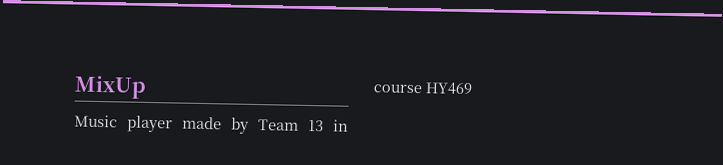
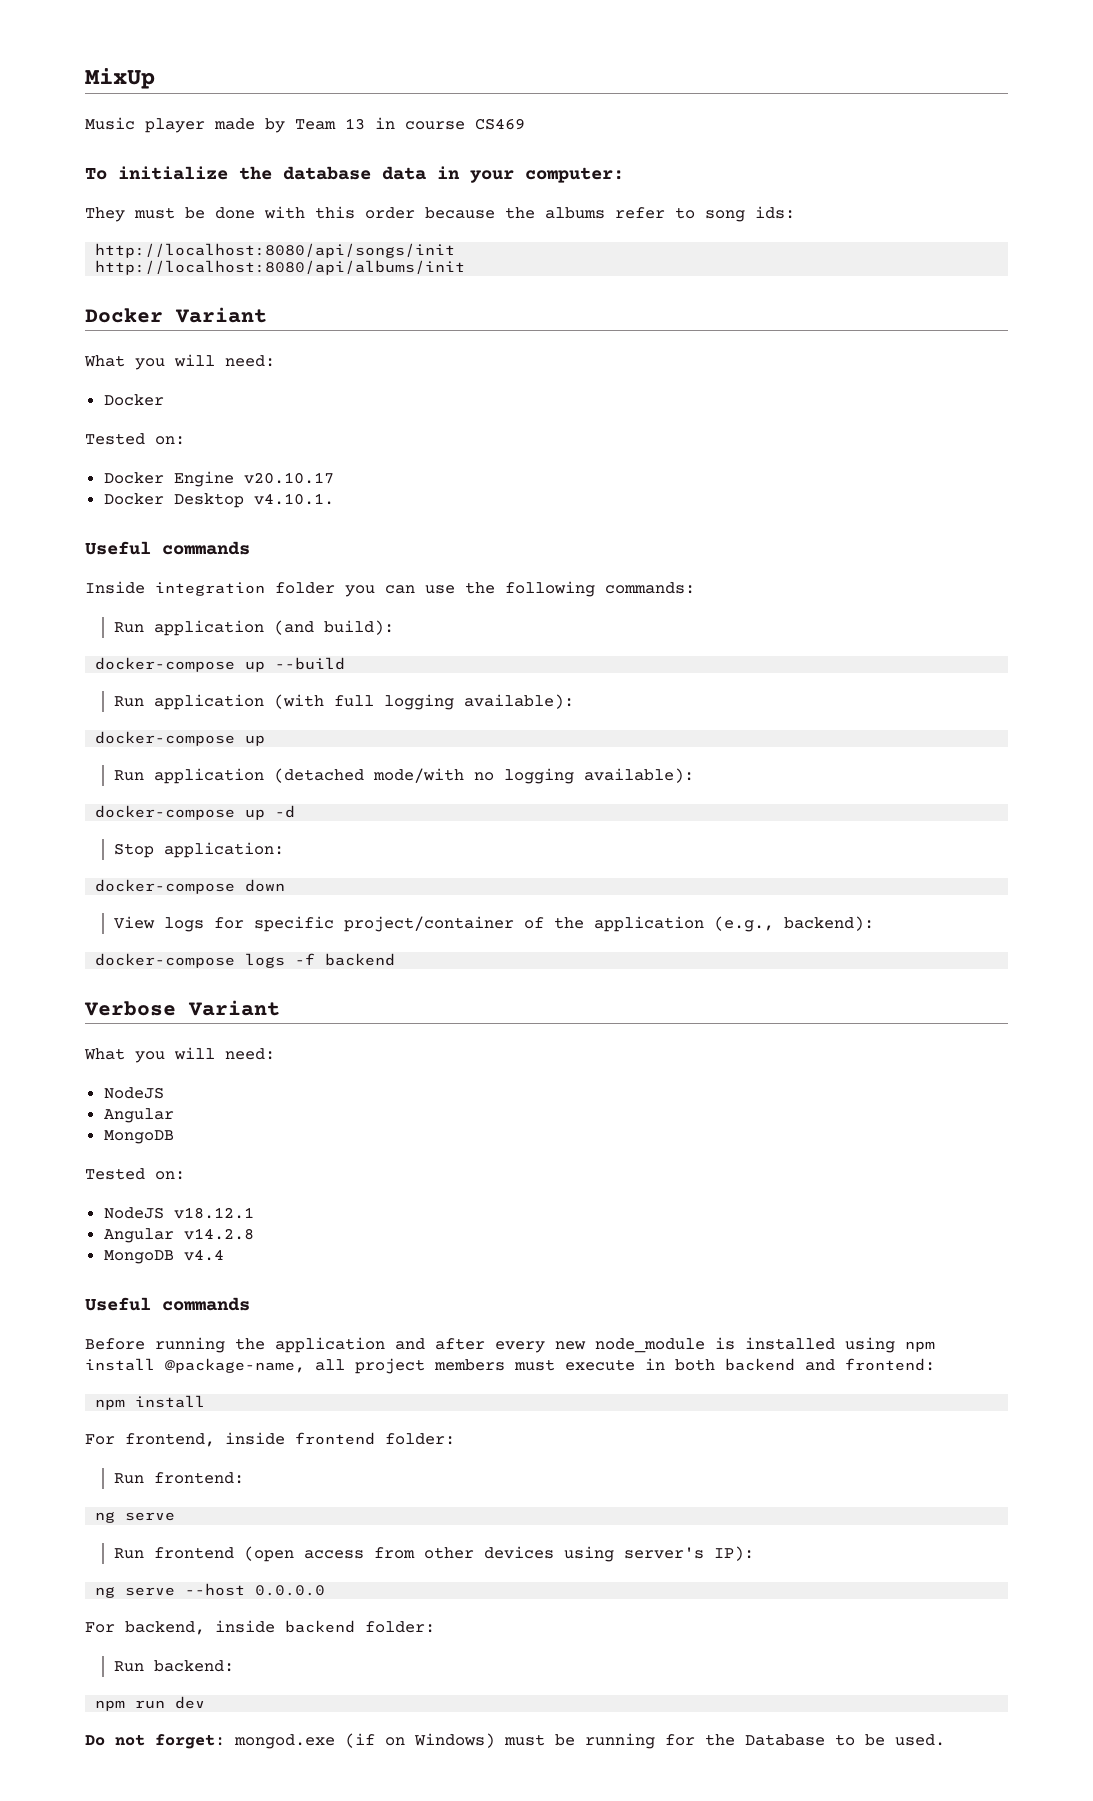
[425,82,473,96] HY469 -> [475,118,525,130] [85,166,624,183] [85,206,795,222] [95,243,456,258] [95,260,466,275] [85,307,267,323] [84,354,275,370] [103,394,164,406] [85,433,185,445] [103,471,334,487] [103,493,334,508] [85,541,250,555] [85,581,695,597] [113,620,394,636] [95,657,346,672] [113,694,574,710] [95,731,266,746] [113,768,694,784] [95,805,296,820] [113,842,284,858] [95,879,286,894] [113,916,874,932] [95,953,396,968] [84,1000,280,1016] [84,1047,275,1063] [103,1087,164,1099] [103,1108,174,1123] [103,1130,174,1144] [85,1168,185,1180] [103,1207,254,1219] [103,1228,254,1243] [103,1249,224,1264] [85,1297,250,1311] [85,1337,935,1353] [85,1358,935,1374] [95,1395,206,1410] [85,1432,455,1447] [113,1472,244,1484] [95,1511,176,1523] [113,1546,754,1562] [95,1583,326,1598] [85,1620,435,1635] [113,1660,234,1672] [95,1696,206,1711] [85,1733,945,1749] CS469 // To initialize the database data in your computer: // They must be done with this order because the albums refer to song ids: // http://localhost:8080/api/songs/init // http://localhost:8080/api/albums/init // Docker Variant // What you will need: // Docker // Tested on: // Docker Engine v20.10.17 // Docker Desktop v4.10.1. // Useful commands // Inside integration folder you can use the following commands: // Run application (and build): // docker-compose up --build // Run application (with full logging available): // docker-compose up // Run application (detached mode/with no logging available): // docker-compose up -d // Stop application: // docker-compose down // View logs for specific project/container of the application (e.g., backend): // docker-compose logs -f backend // Verbose Variant // What you will need: // NodeJS // Angular // MongoDB // Tested on: // NodeJS v18.12.1 // Angular v14.2.8 // MongoDB v4.4 // Useful commands // Before running the application and after every new node_module is installed using npm install @package-name, all project members must execute in both backend and frontend: // npm install // For frontend, inside frontend folder: // Run frontend: // ng serve // Run frontend (open access from other devices using server's IP): // ng serve --host 0.0.0.0 // For backend, inside backend folder: // Run backend: // npm run dev // Do not forget: mongod.exe (if on Windows) must be running for the Database to be used.

